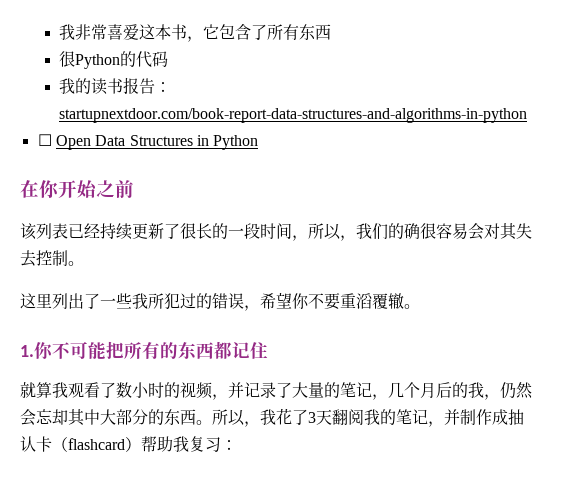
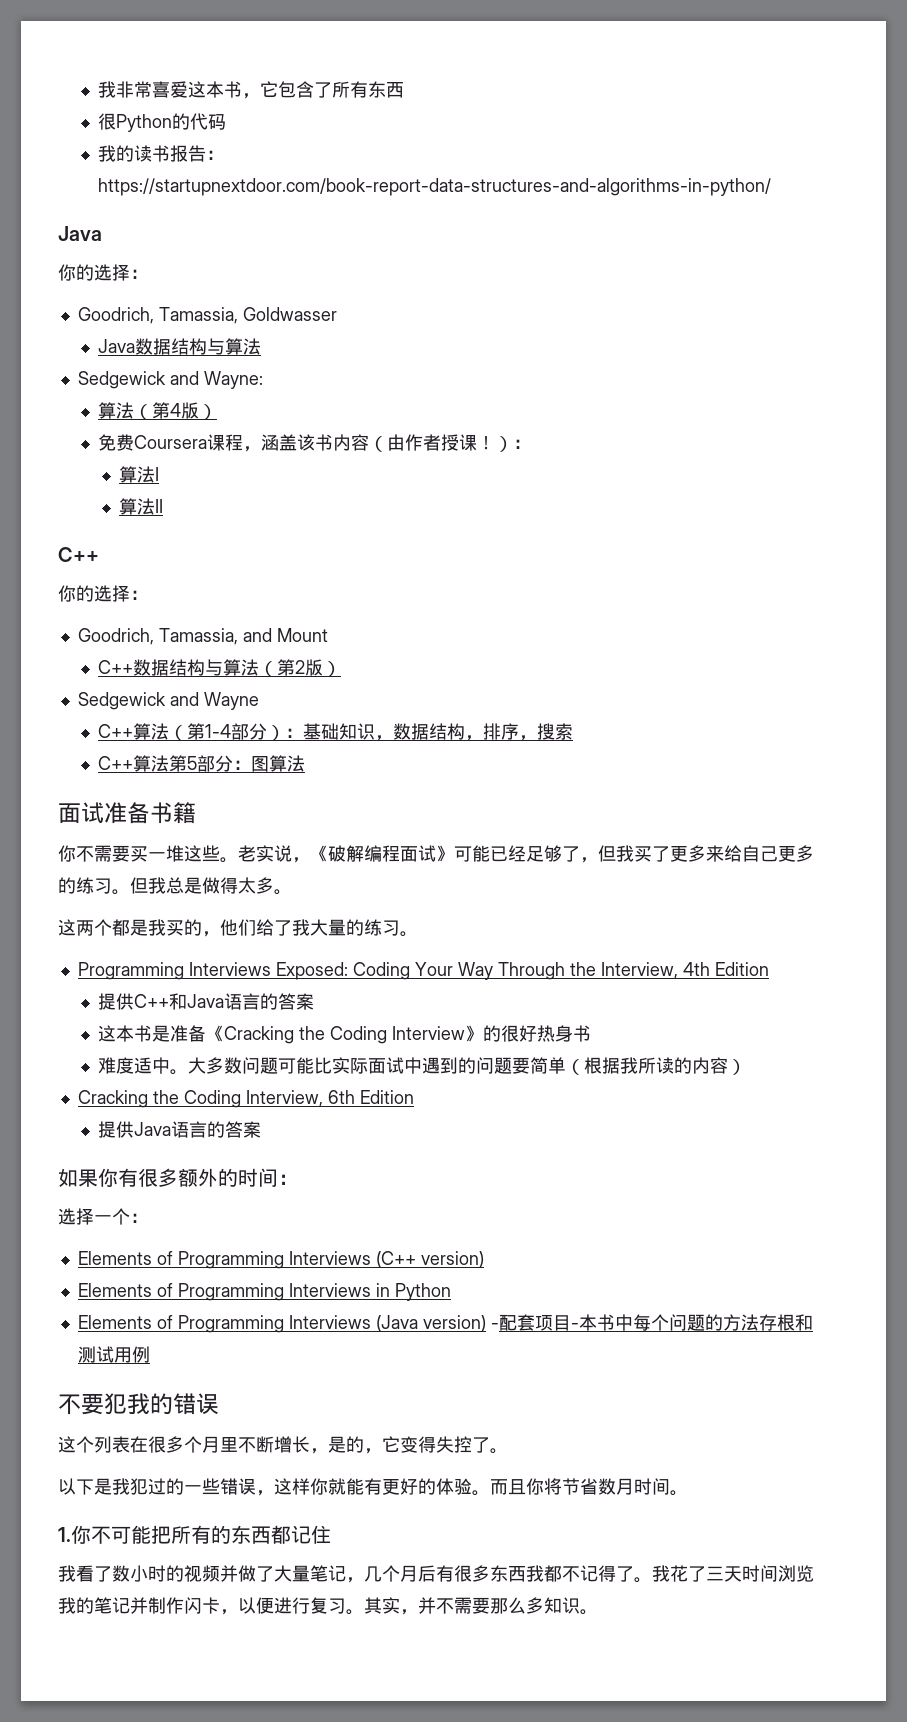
[59,108,528,123] [37,134,259,150] [20,180,134,198] [20,223,532,241] [20,250,84,267] [20,292,404,311] startupnextdoor.com/book-report-data-structures-and-algorithms-in-python // ☐ Open Data Structures in Python // 在你开始之前 // 该列表已经持续更新了很长的一段时间，所以，我们的确很容易会对其失去控制。 // 这里列出了一些我所犯过的错误，希望你不要重滔覆辙 -> [98,178,772,196] [58,226,102,241] [58,264,148,281] [77,307,337,324] [98,338,262,355] [77,371,263,389] [98,402,218,420] [98,434,532,452] [118,466,159,483] [118,498,163,515] [58,547,99,562] [58,585,148,602] [77,628,328,645] [98,659,342,677] [77,692,259,710] [98,723,574,741] [98,755,306,772] [58,802,196,824] [58,845,814,863] [58,877,292,895] [58,919,418,937] [77,962,769,980] [98,993,315,1010] [98,1025,592,1044] [98,1057,747,1075] [77,1090,414,1108] [98,1121,262,1138] [58,1168,298,1187] [58,1208,148,1225] [77,1251,484,1269] [77,1283,451,1301] [77,1314,813,1333] [77,1346,150,1363] [58,1393,219,1415] [58,1436,508,1454] [58,1478,670,1496] https://startupnextdoor.com/book-report-data-structures-and-algorithms-in-python/ // Java // 你的选择： // Goodrich, Tamassia, Goldwasser // Java数据结构与算法 // Sedgewick and Wayne: // 算法（第4版） // 免费Coursera课程，涵盖该书内容（由作者授课！）： // 算法I // 算法II // C++ // 你的选择： // Goodrich, Tamassia, and Mount // C++数据结构与算法（第2版） // Sedgewick and Wayne // C++算法（第1-4部分）：基础知识，数据结构，排序，搜索 // C++算法第5部分：图算法 // 面试准备书籍 // 你不需要买一堆这些。老实说，《破解编程面试》可能已经足够了，但我买了更多来给自己更多的练习。但我总是做得太多。 // 这两个都是我买的，他们给了我大量的练习。 // Programming Interviews Exposed: Coding Your Way Through the Interview, 4th Edition // 提供C++和Java语言的答案 // 这本书是准备《Cracking the Coding Interview》的很好热身书 // 难度适中。大多数问题可能比实际面试中遇到的问题要简单（根据我所读的内容） // Cracking the Coding Interview, 6th Edition // 提供Java语言的答案 // 如果你有很多额外的时间： // 选择一个： // Elements of Programming Interviews (C++ version) // Elements of Programming Interviews in Python // Elements of Programming Interviews (Java version) -配套项目-本书中每个问题的方法存根和测试用例 // 不要犯我的错误 // 这个列表在很多个月里不断增长，是的，它变得失控了。 // 以下是我犯过的一些错误，这样你就能有更好的体验。而且你将节省数月时间
[20,382,84,398] 就算我观 -> [58,1565,76,1582] 我
[212,382,533,400] [20,408,524,427] [20,436,237,452] ，并记录了大量的笔记，几个月后的我，仍然会忘却其中大部分的东西。所以，我花了3天翻阅我的笔记，并制作成抽认卡（flashcard）帮助我复习： -> [220,1565,814,1583] [58,1597,598,1615] 并做了大量笔记，几个月后有很多东西我都不记得了。我花了三天时间浏览我的笔记并制作闪卡，以便进行复习。其实，并不需要那么多知识。

